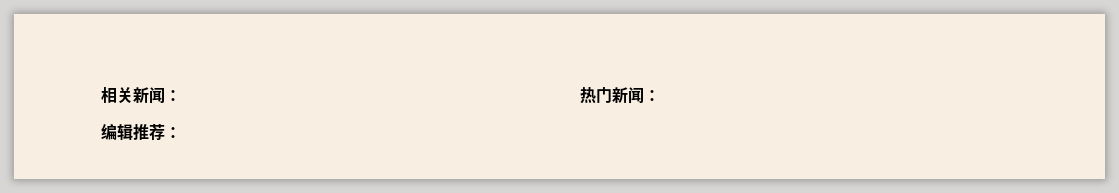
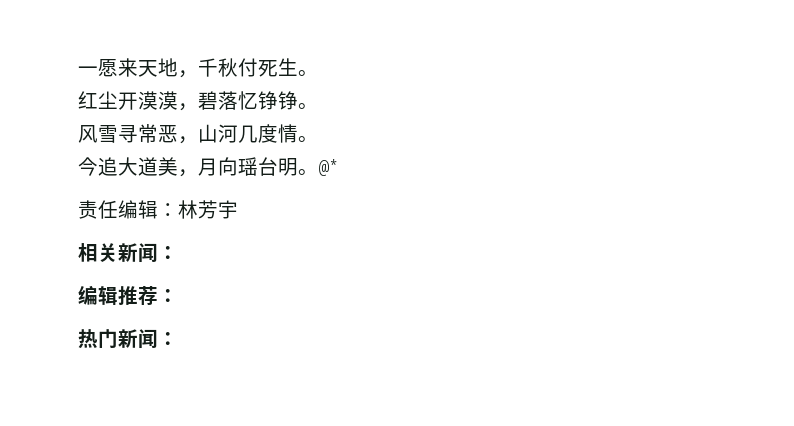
(101, 95) none -> [78,58,318,78] [78,91,318,111] [78,124,318,144] [78,157,337,177] [78,200,238,219] 一愿来天地，千秋付死生。 // 红尘开漠漠，碧落忆铮铮。 // 风雪寻常恶，山河几度情。 // 今追大道美，月向瑶台明。@* // 责任编辑：林芳宇 //

